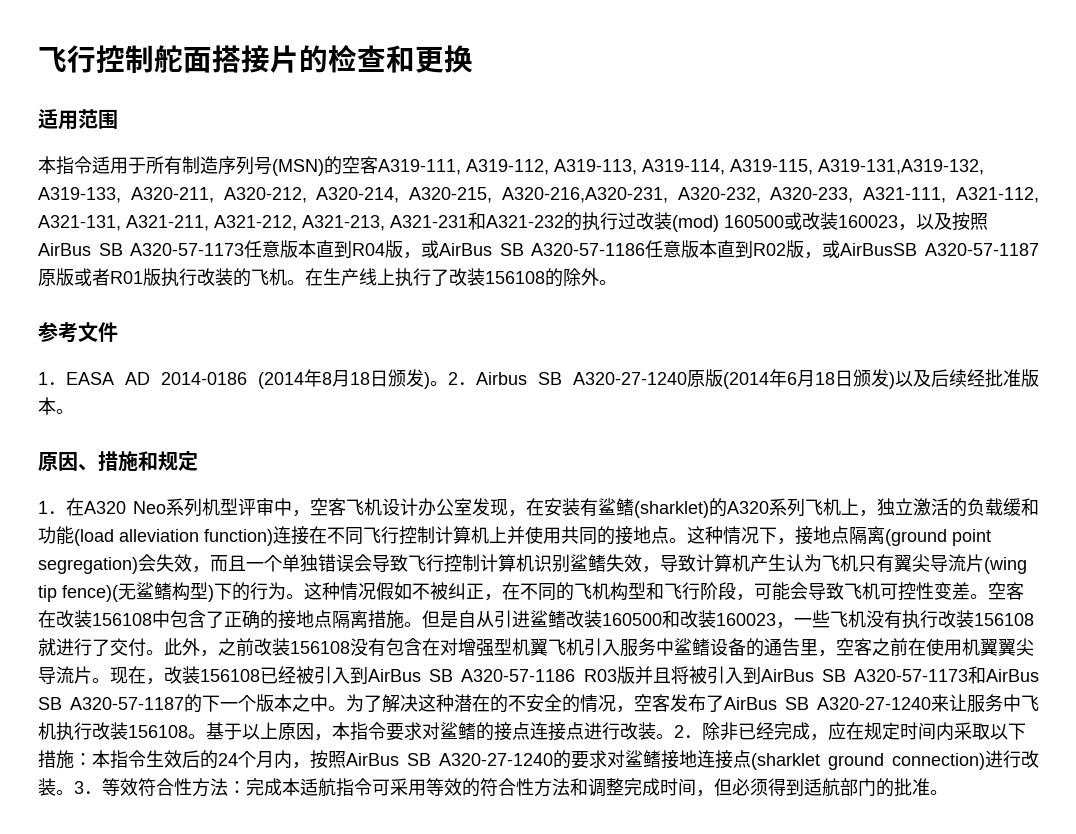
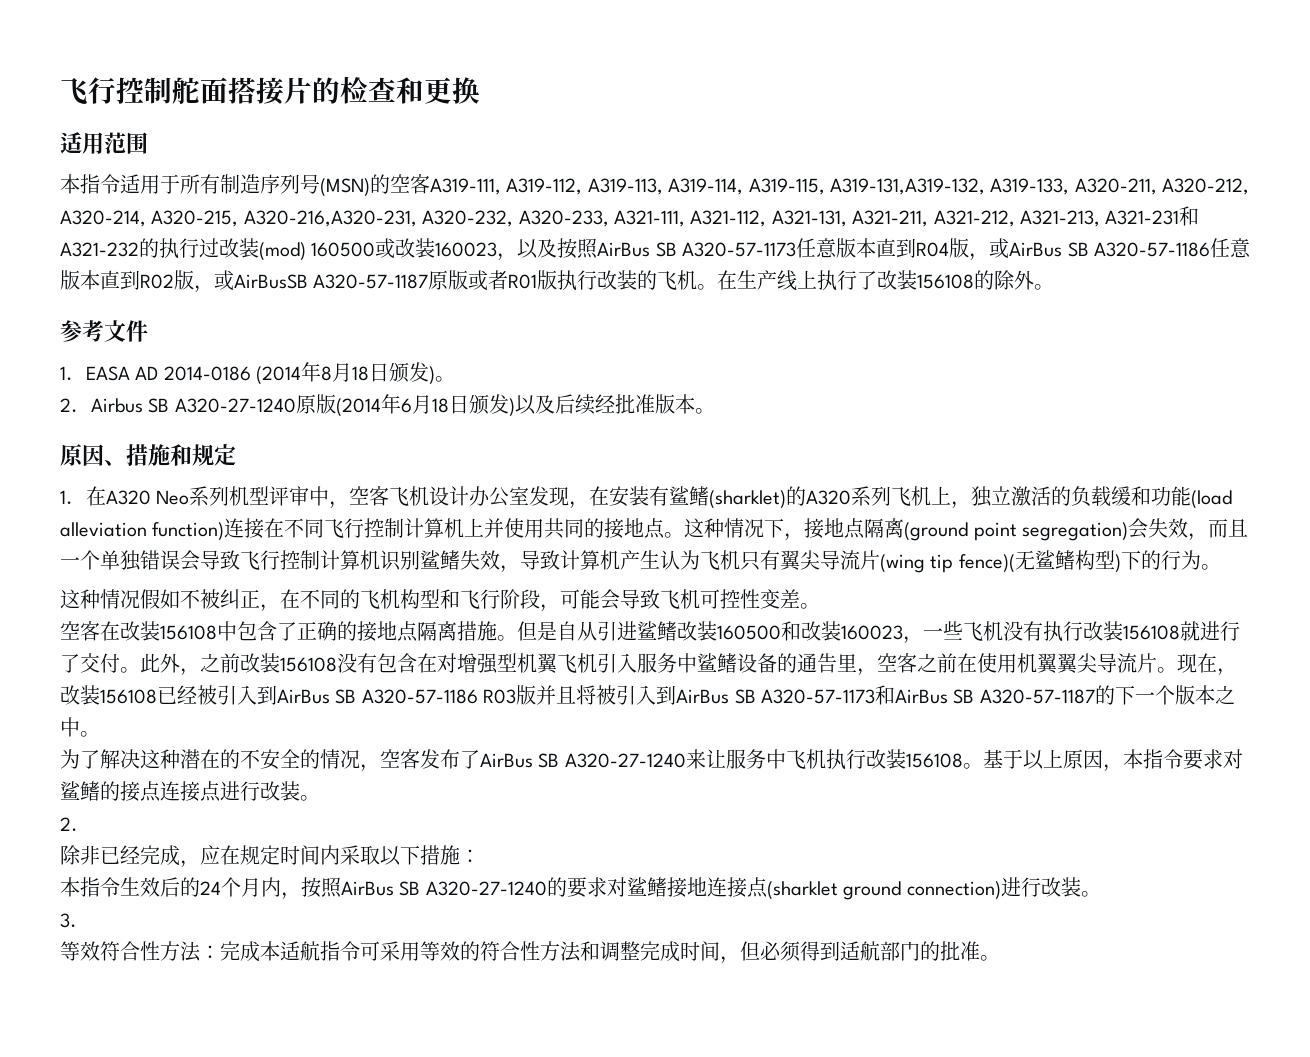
(448, 383) none -> (456, 379) //
(304, 596) none -> (1221, 567) //
(988, 596) none -> (820, 606) //
(346, 708) none -> (100, 734) //
[674,725,702,738] 2． -> [60,817,91,831] // 2． //
(92, 759) none -> (480, 856) //
(74, 792) none -> (1101, 894) //
(102, 792) none -> (90, 925) //

